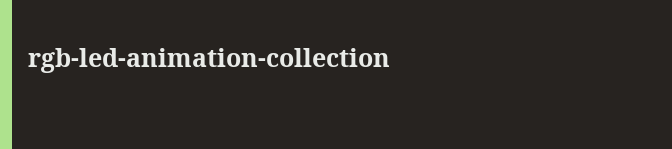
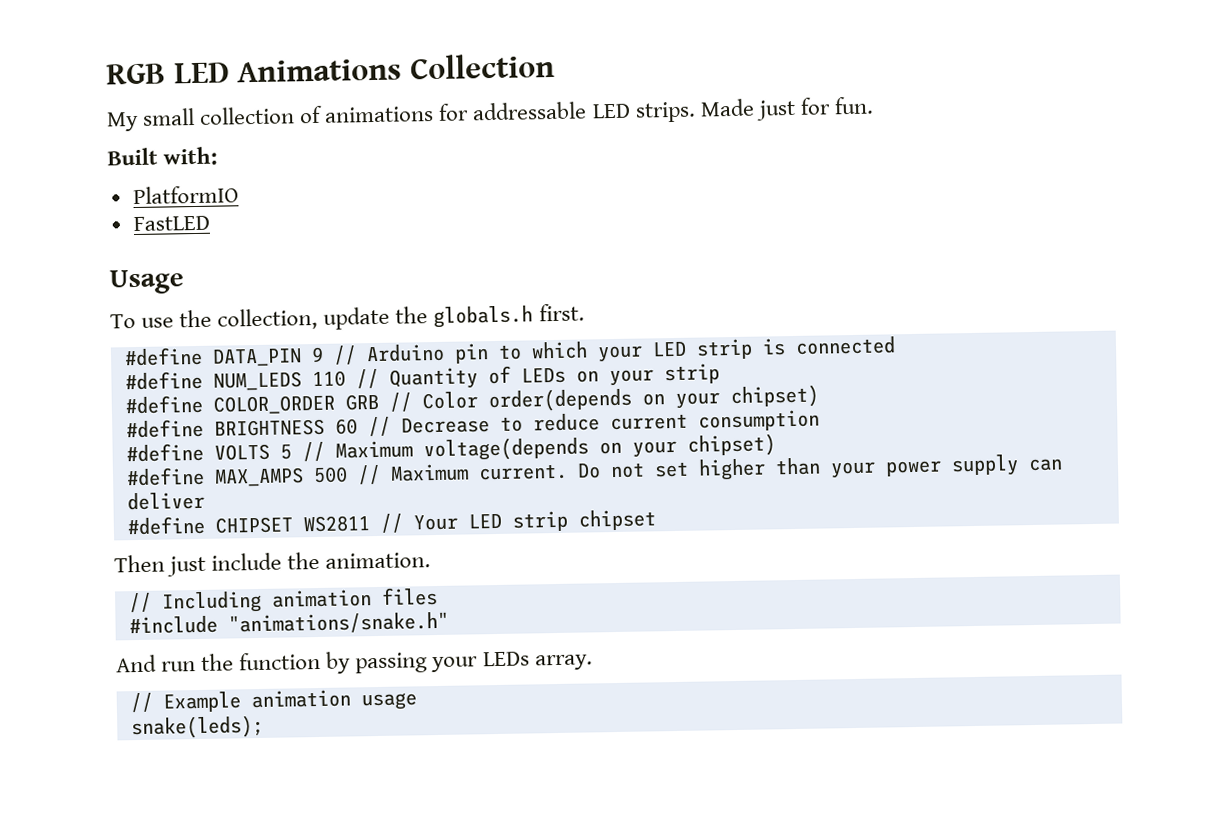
[28,48,390,73] rgb-led-animation-collection -> [106,52,555,85] [106,96,874,132] [107,146,219,166] [132,185,239,205] [132,215,210,232] [109,269,184,295] [110,303,585,331] [123,336,896,367] [124,363,720,391] [124,384,819,415] [125,409,820,439] [125,433,776,463] [125,454,1063,487] [126,491,205,511] [126,509,657,536] [114,551,432,577] [128,586,438,614] [128,611,449,635] [116,651,593,674] [129,689,417,713] [130,714,264,740] RGB LED Animations Collection // My small collection of animations for addressable LED strips. Made just for fun. // Built with: // PlatformIO // FastLED // Usage // To use the collection, update the globals.h first. // #define DATA_PIN 9 // Arduino pin to which your LED strip is connected // #define NUM_LEDS 110 // Quantity of LEDs on your strip // #define COLOR_ORDER GRB // Color order(depends on your chipset) // #define BRIGHTNESS 60 // Decrease to reduce current consumption // #define VOLTS 5 // Maximum voltage(depends on your chipset) // #define MAX_AMPS 500 // Maximum current. Do not set higher than your power supply can deliver // #define CHIPSET WS2811 // Your LED strip chipset // Then just include the animation. // // Including animation files // #include "animations/snake.h" // And run the function by passing your LEDs array. // // Example animation usage // snake(leds);

